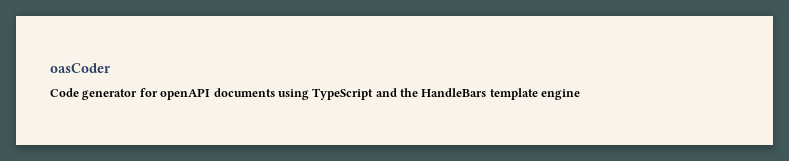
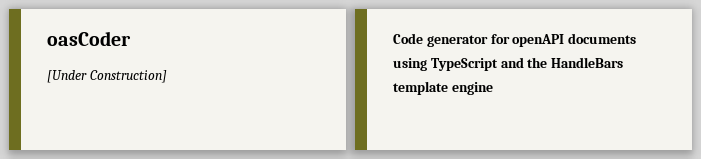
(111, 68) none -> [47,70,167,83] // [Under Construction]

